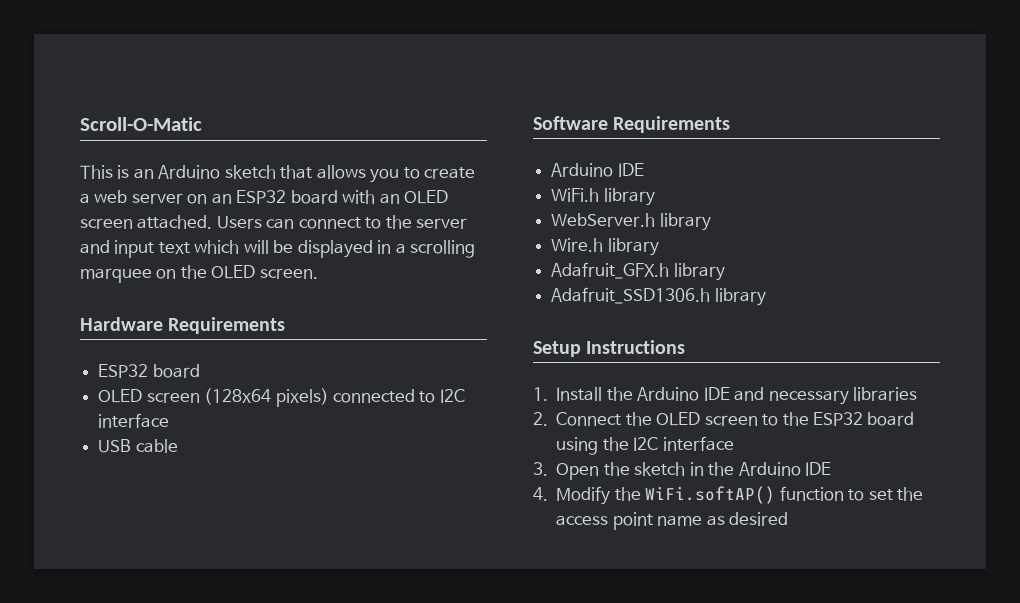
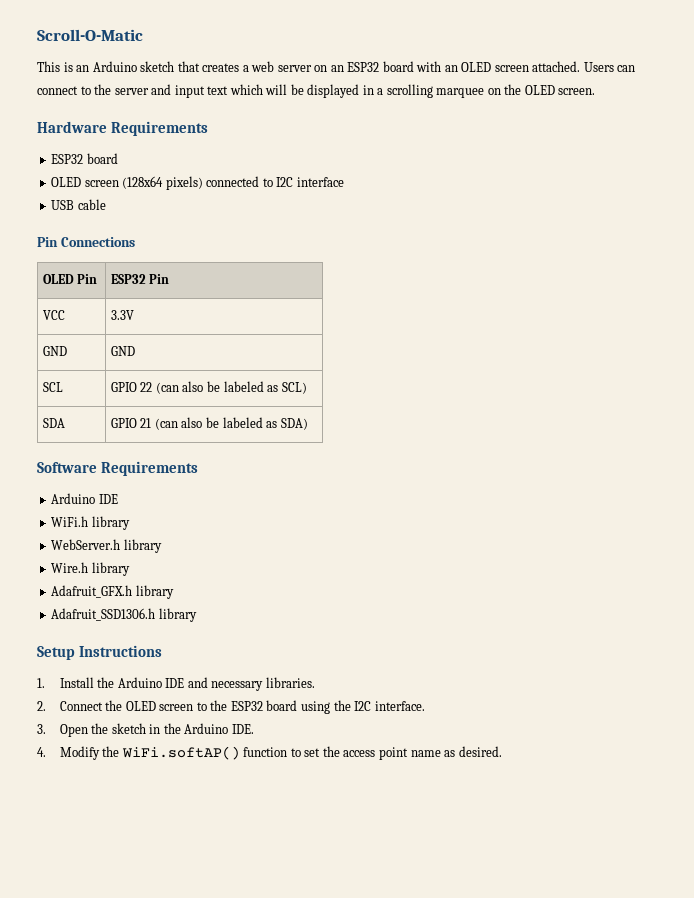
[316,165,476,183] allows you to create -> [202,63,240,72] creates
(178, 446) none -> [37,237,135,247] [42,274,98,284] [110,274,170,284] [42,310,65,320] [110,310,134,320] [42,346,67,356] [110,346,135,356] [42,382,63,392] [110,381,307,394] [42,418,65,428] [110,417,308,430] // Pin Connections // OLED Pin | ESP32 Pin // VCC | 3.3V // GND | GND // SCL | GPIO 22 (can also be labeled as SCL) // SDA | GPIO 21 (can also be labeled as SDA)
[852,387,917,401] libraries -> [265,677,315,688] libraries.
[662,436,734,451] interface -> [374,701,425,711] interface.
[804,462,831,476] IDE -> [231,724,254,734] IDE.
[729,512,789,526] desired -> [458,746,502,757] desired.

